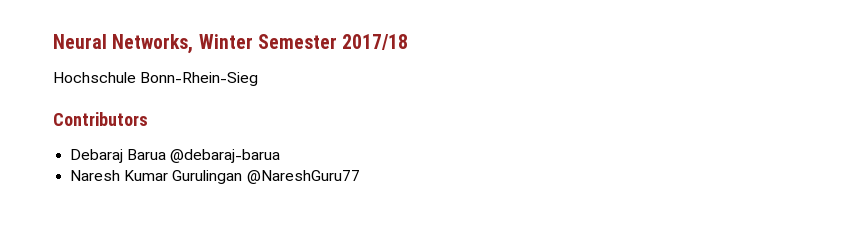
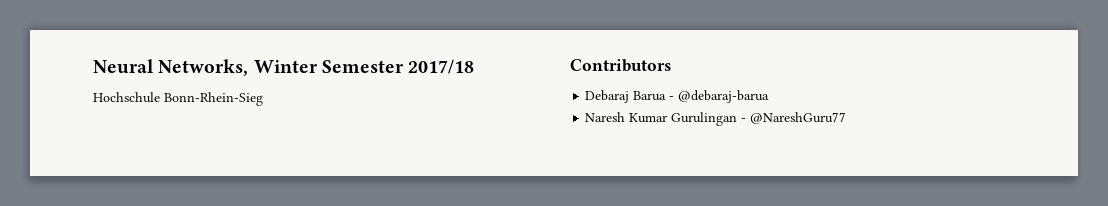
(167, 154) none -> [669,96,675,100] -
(243, 177) none -> [741,118,747,122] -

